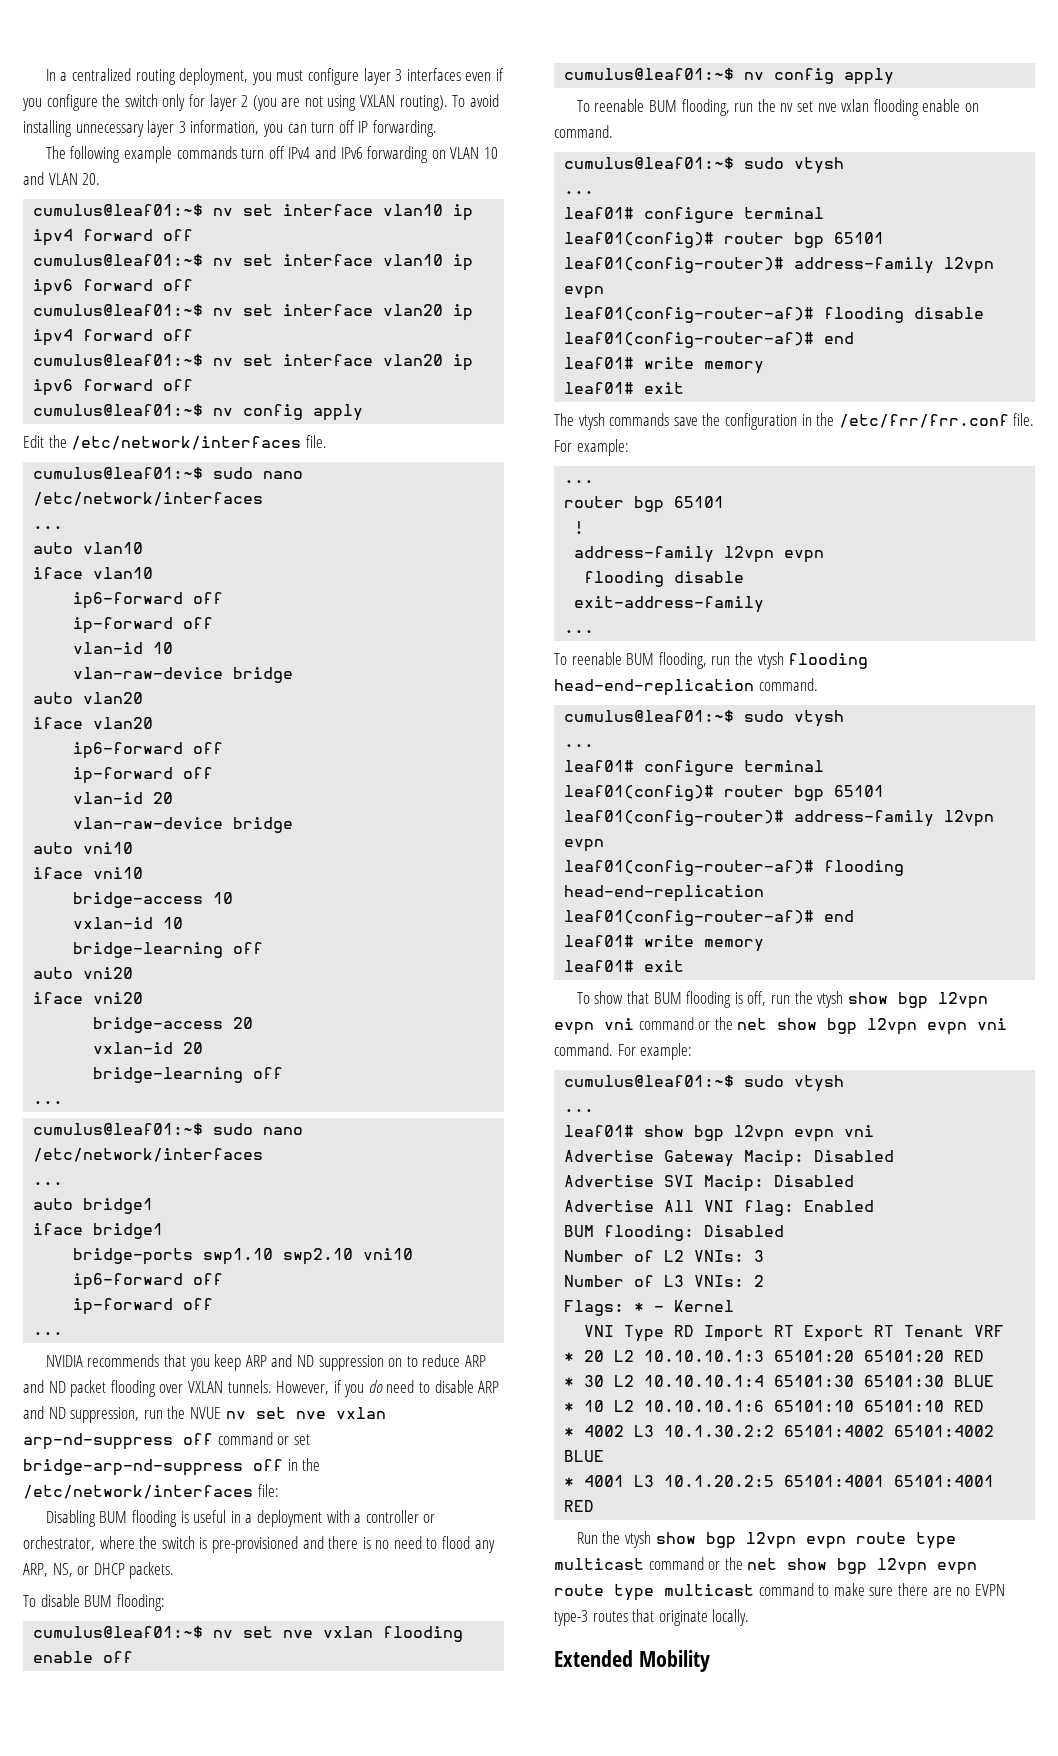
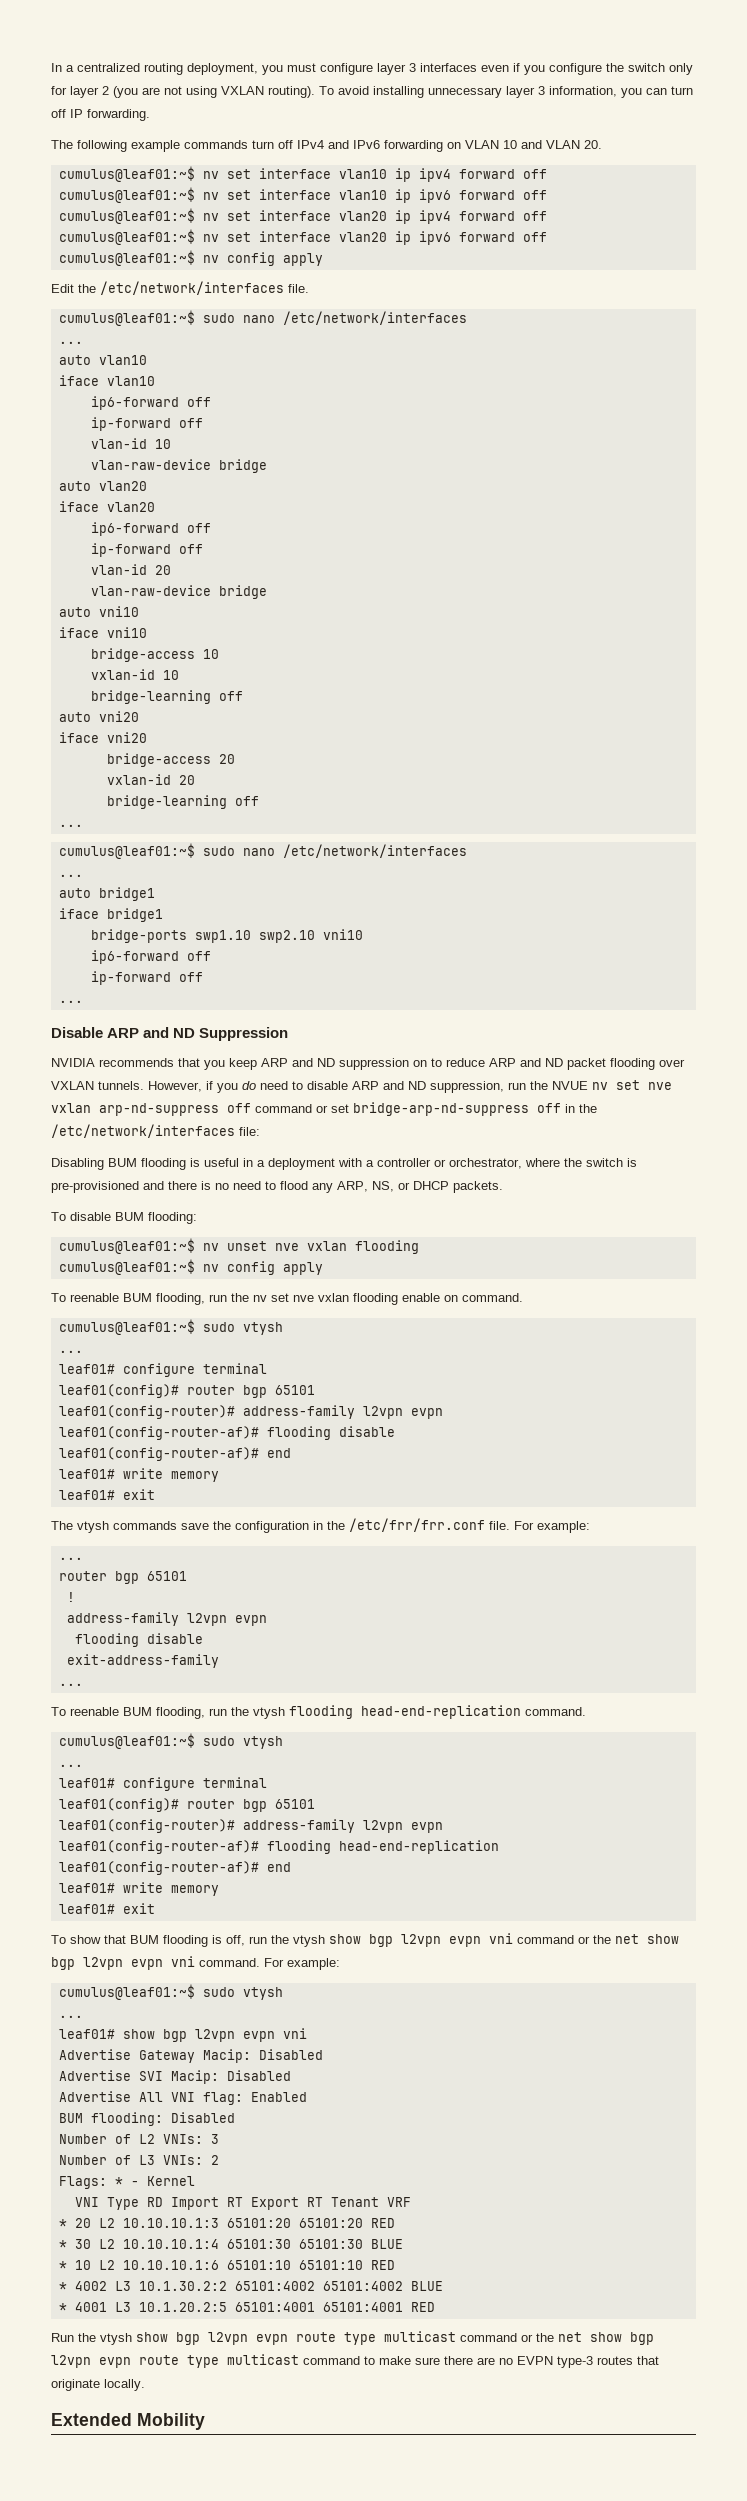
(64, 1333) none -> [51,1027,289,1041] // Disable ARP and ND Suppression
[243,1626,464,1642] [33,1651,134,1663] set nve vxlan flooding enable off -> [226,1240,419,1254] unset nve vxlan flooding

